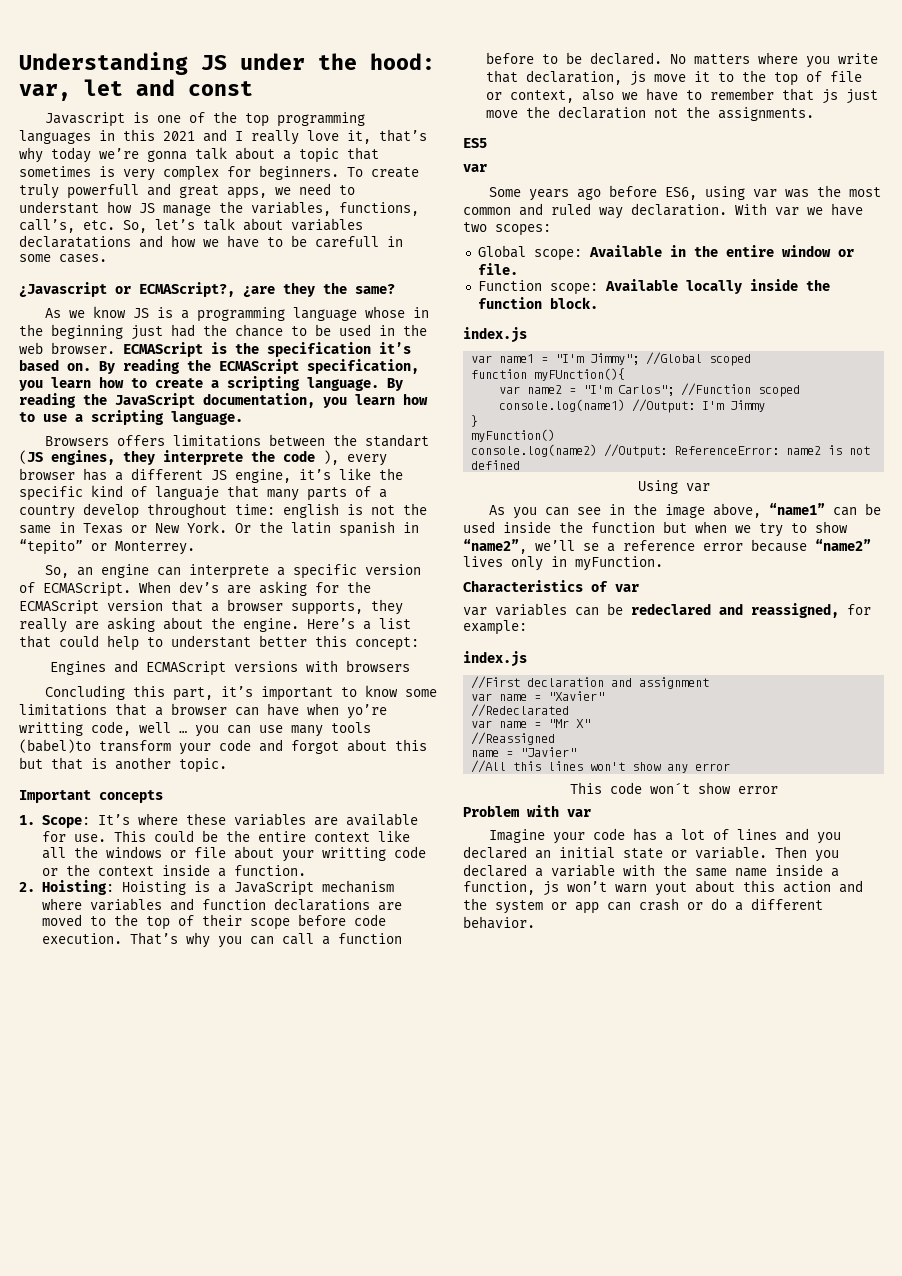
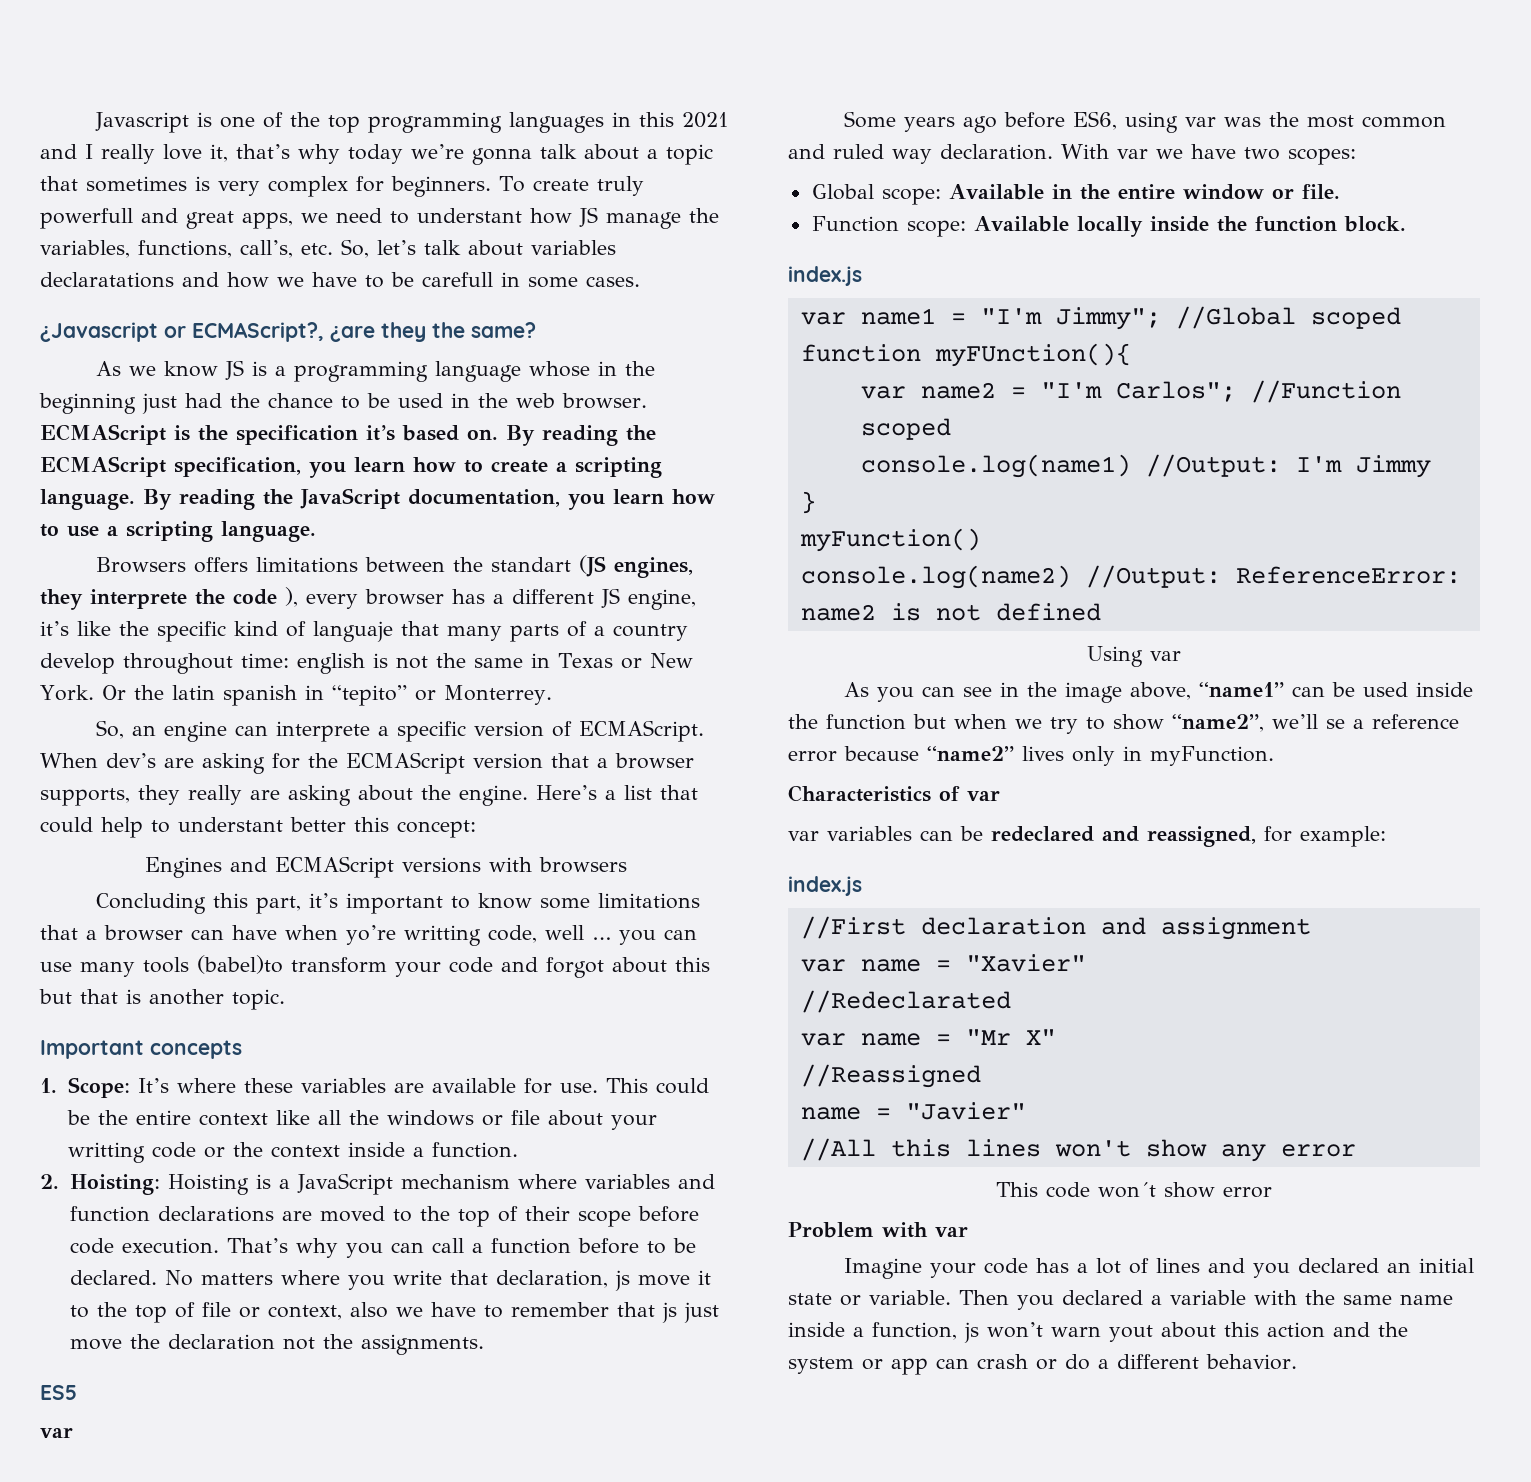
[19,52,435,75] [19,79,253,101] Understanding JS under the hood: var, let and const // -> (94, 122) none

